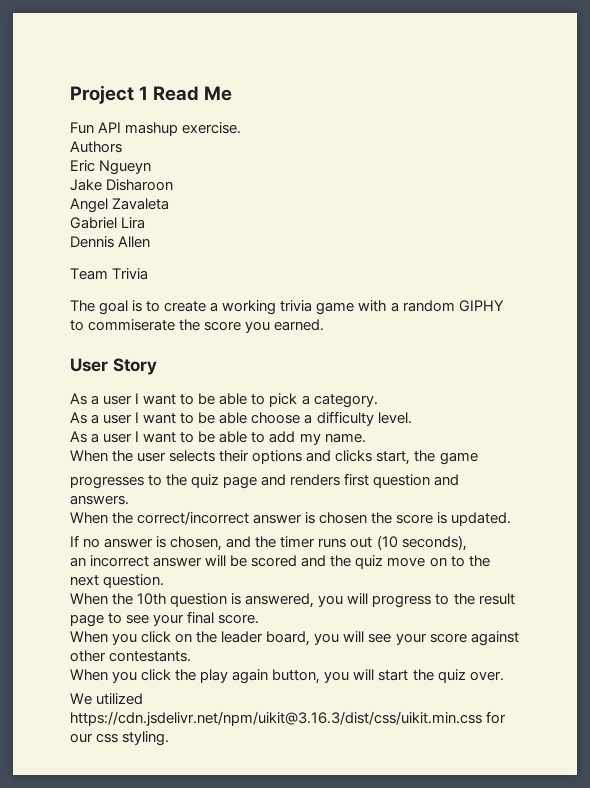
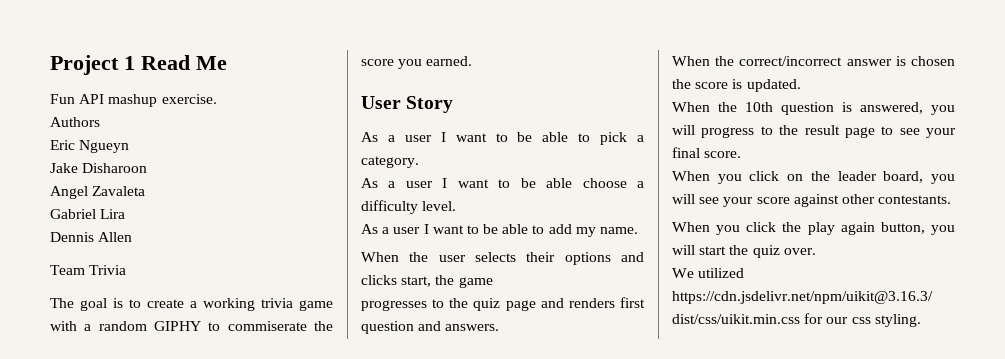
[70,535,467,551] [70,555,490,569] [70,574,165,588] // If no answer is chosen, and the timer runs out (10 seconds), // an incorrect answer will be scored and the quiz move on to the next question. -> (801, 85) none

